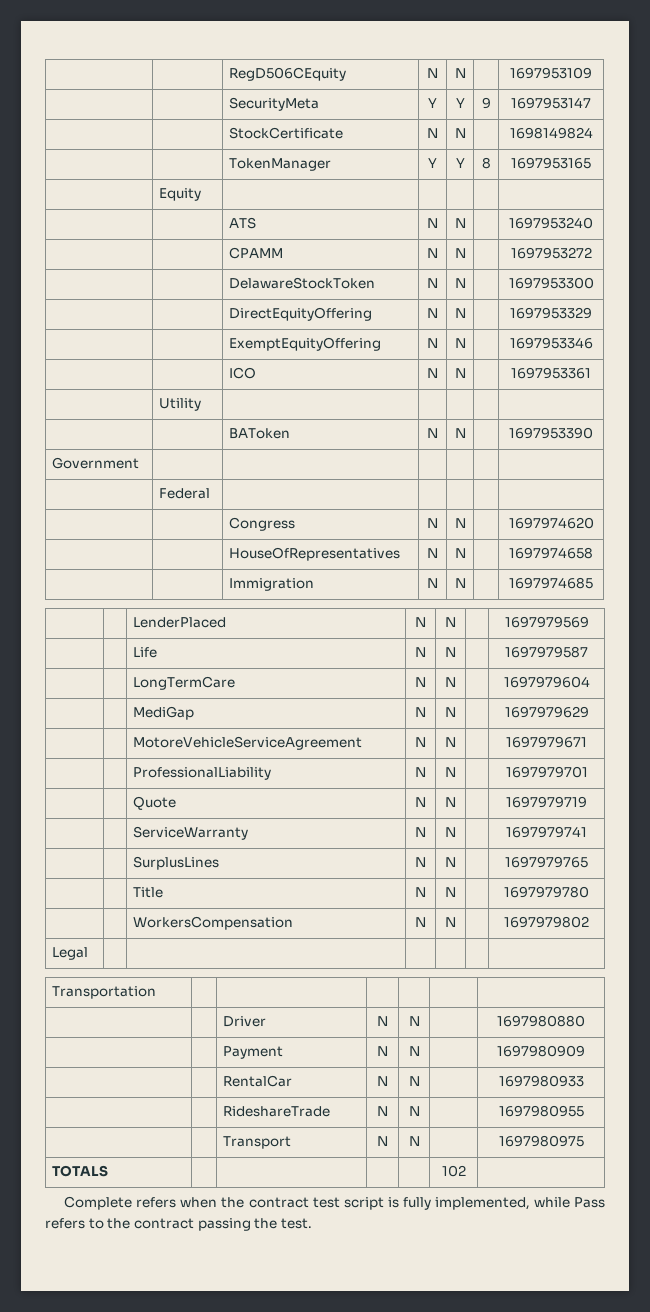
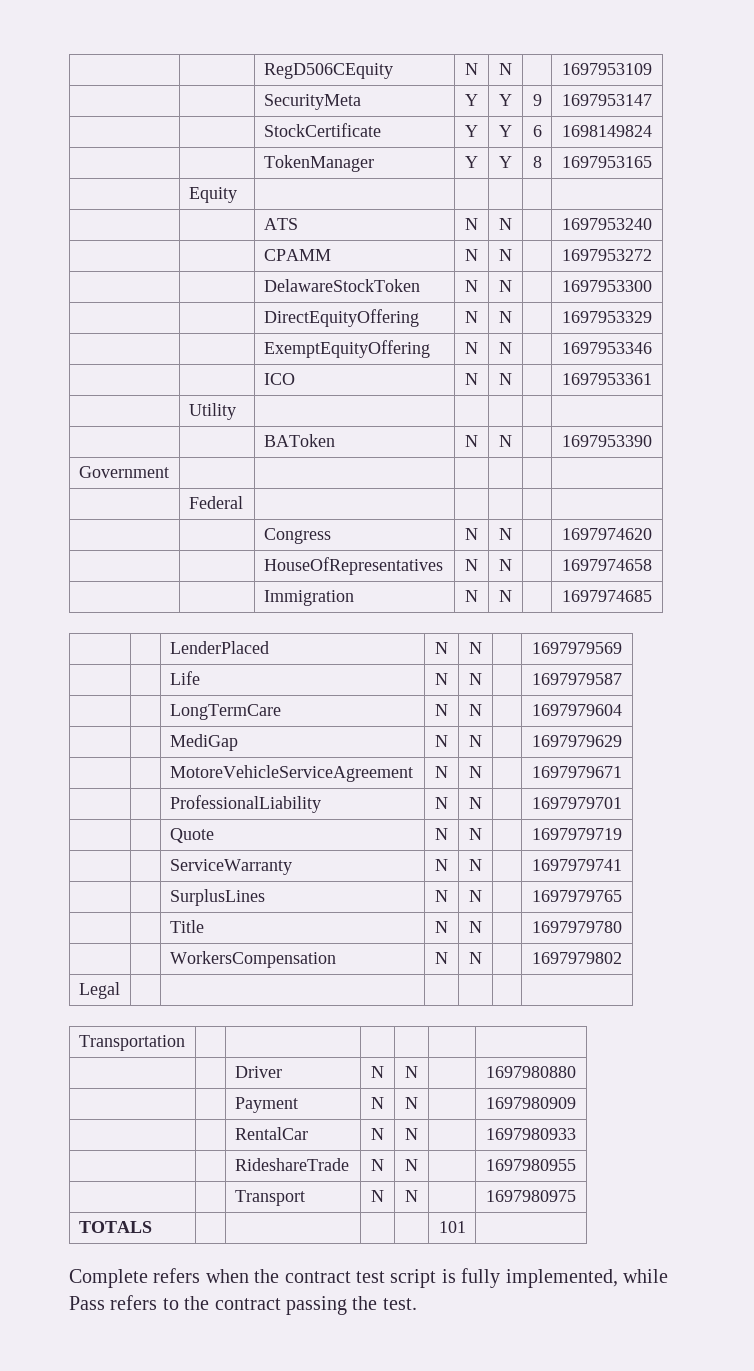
[427,128,438,138] [454,128,466,138] N | N | -> [465,125,478,137] [499,125,512,137] [532,125,542,137] Y | Y | 6
[441,1165,466,1177] 102 -> [438,1221,466,1233] 101

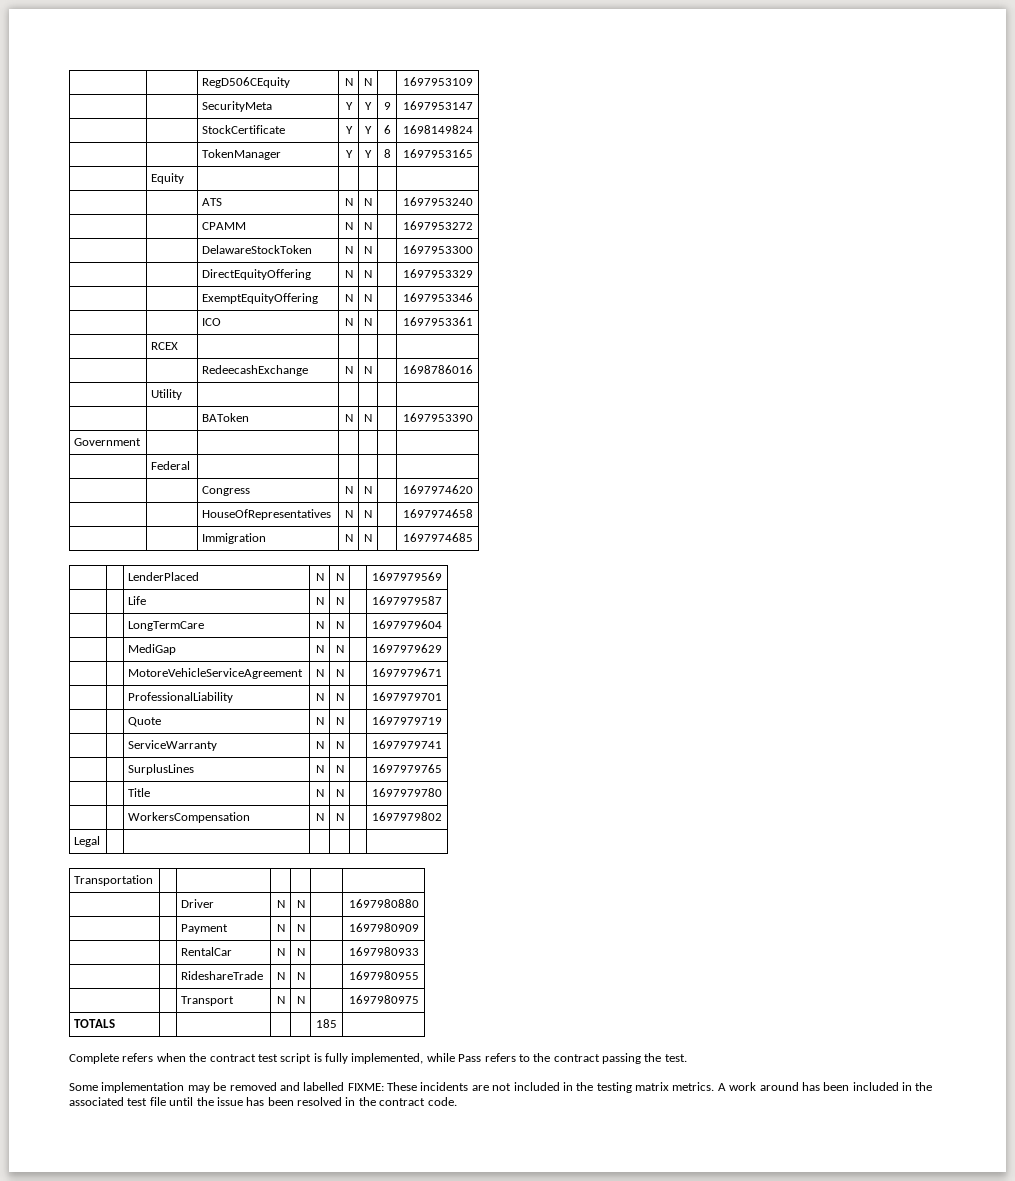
(652, 379) none -> [151,342,179,350] [202,365,309,376] [344,366,353,374] [364,366,372,374] [402,365,473,374] // | RCEX | | | | | // | | RedeecashExchange | N | N | | 1698786016
[438,1221,466,1233] 101 -> [316,1019,337,1028] 185
(417, 1304) none -> [69,1082,933,1093] [69,1097,457,1106] // Some implementation may be removed and labelled FIXME: These incidents are not included in the testing matrix metrics. A work around has been included in the associated test file until the issue has been resolved in the contract code.

